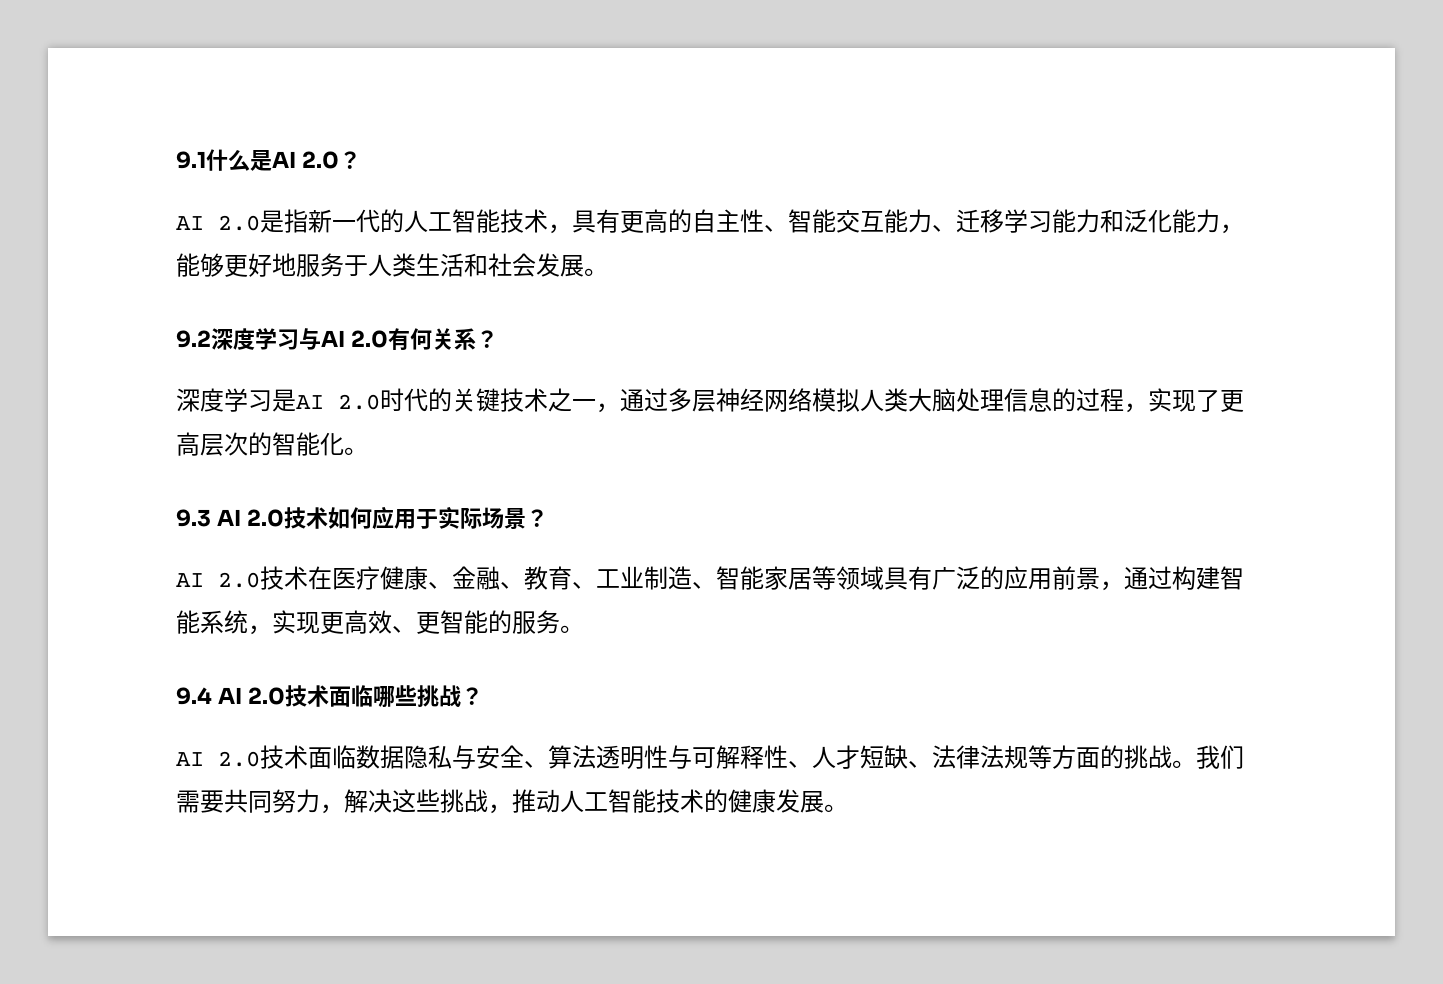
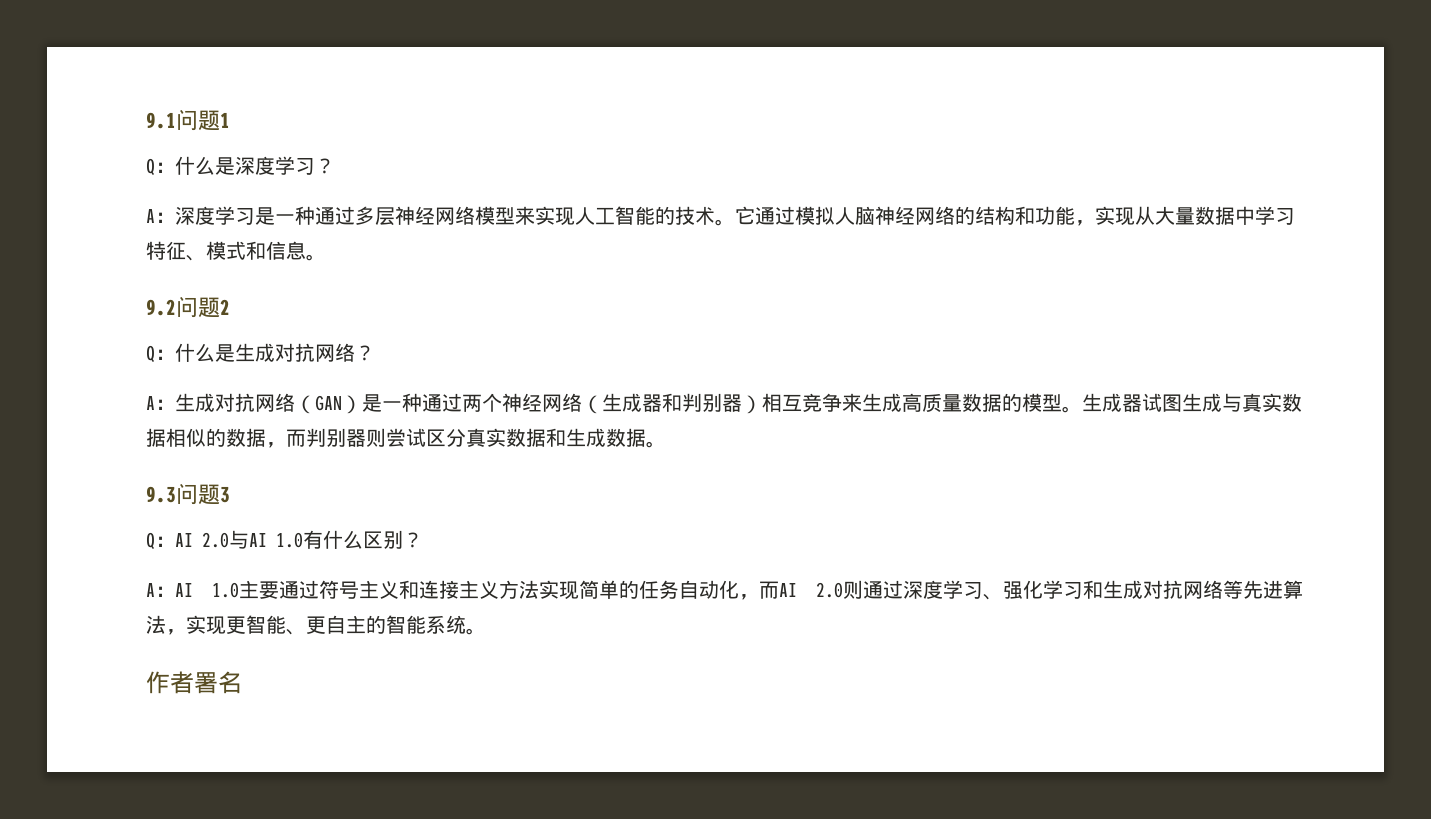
[206,149,361,171] [176,209,1244,234] [176,253,608,277] [176,328,498,350] 什么是AI 2.0？ // AI 2.0是指新一代的人工智能技术，具有更高的自主性、智能交互能力、迁移学习能力和泛化能力，能够更好地服务于人类生活和社会发展。 // 9.2深度学习与AI 2.0有何关系？ // -> [176,109,230,131] [146,156,335,176] [146,209,175,223] 问题1 // Q：什么是深度学习？ // A：
[296,388,620,413] AI 2.0时代的关键技术之一， -> [275,206,315,225] 一种
[836,388,1244,413] [176,432,368,456] [176,506,548,530] [176,566,1244,591] [176,610,584,635] [176,685,483,708] [176,745,1244,769] [176,789,848,814] 拟人类大脑处理信息的过程，实现了更高层次的智能化。 // 9.3 AI 2.0技术如何应用于实际场景？ // AI 2.0技术在医疗健康、金融、教育、工业制造、智能家居等领域具有广泛的应用前景，通过构建智能系统，实现更高效、更智能的服务。 // 9.4 AI 2.0技术面临哪些挑战？ // AI 2.0技术面临数据隐私与安全、算法透明性与可解释性、人才短缺、法律法规等方面的挑战。我们需要共同努力，解决这些挑战，推动人工智能技术的健康发展。 -> [495,206,1295,226] [146,241,326,261] [146,296,230,318] [146,343,375,363] [146,393,1302,414] [146,428,666,448] [146,483,230,505] [146,530,423,550] [146,580,1303,600] [146,615,486,635] [146,671,242,694] 型来实现人工智能的技术。它通过模拟人脑神经网络的结构和功能，实现从大量数据中学习特征、模式和信息。 // 9.2问题2 // Q：什么是生成对抗网络？ // A：生成对抗网络（GAN）是一种通过两个神经网络（生成器和判别器）相互竞争来生成高质量数据的模型。生成器试图生成与真实数据相似的数据，而判别器则尝试区分真实数据和生成数据。 // 9.3问题3 // Q：AI 2.0与AI 1.0有什么区别？ // A：AI 1.0主要通过符号主义和连接主义方法实现简单的任务自动化，而AI 2.0则通过深度学习、强化学习和生成对抗网络等先进算法，实现更智能、更自主的智能系统。 // 作者署名

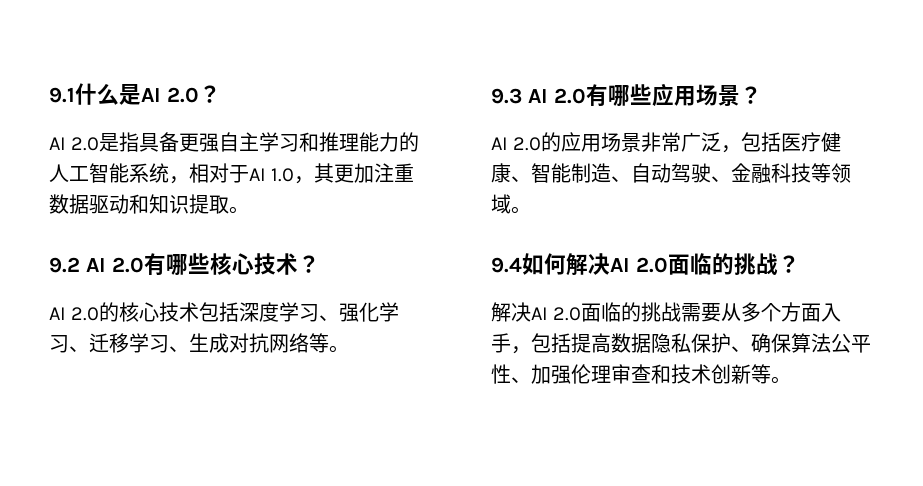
[176,109,230,131] [146,156,335,176] [146,206,1295,226] [146,241,326,261] [146,296,230,318] [146,343,375,363] [146,393,1302,414] [146,428,666,448] [146,483,230,505] [146,530,423,550] [146,580,903,600] 问题1 // Q：什么是深度学习？ // A：深度学习是一种通过多层神经网络模型来实现人工智能的技术。它通过模拟人脑神经网络的结构和功能，实现从大量数据中学习特征、模式和信息。 // 9.2问题2 // Q：什么是生成对抗网络？ // A：生成对抗网络（GAN）是一种通过两个神经网络（生成器和判别器）相互竞争来生成高质量数据的模型。生成器试图生成与真实数据相似的数据，而判别器则尝试区分真实数据和生成数据。 // 9.3问题3 // Q：AI 2.0与AI 1.0有什么区别？ // A：AI 1.0主要通过符号主义和连接主义方法实现简单的任务自动化，而AI 2.0则通过 -> [75,83,221,105] [49,132,420,152] [49,163,415,184] [49,194,249,214] [49,253,320,276] [49,302,240,322] 什么是AI 2.0？ // AI 2.0是指具备更强自主学习和推理能力的人工智能系统，相对于AI 1.0，其更加注重数据驱动和知识提取。 // 9.2 AI 2.0有哪些核心技术？ // AI 2.0的核心技术包括
[1083,580,1103,599] 和 -> [69,333,189,353] 、迁移学习、
[1243,580,1303,599] [146,615,486,635] [146,671,242,694] 先进算法，实现更智能、更自主的智能系统。 // 作者署名 -> [329,345,349,353] [491,83,762,107] [491,132,842,153] [491,163,851,183] [491,194,531,214] [491,253,800,276] [491,302,842,322] [491,333,871,354] [491,364,791,384] 。 // 9.3 AI 2.0有哪些应用场景？ // AI 2.0的应用场景非常广泛，包括医疗健康、智能制造、自动驾驶、金融科技等领域。 // 9.4如何解决AI 2.0面临的挑战？ // 解决AI 2.0面临的挑战需要从多个方面入手，包括提高数据隐私保护、确保算法公平性、加强伦理审查和技术创新等。

